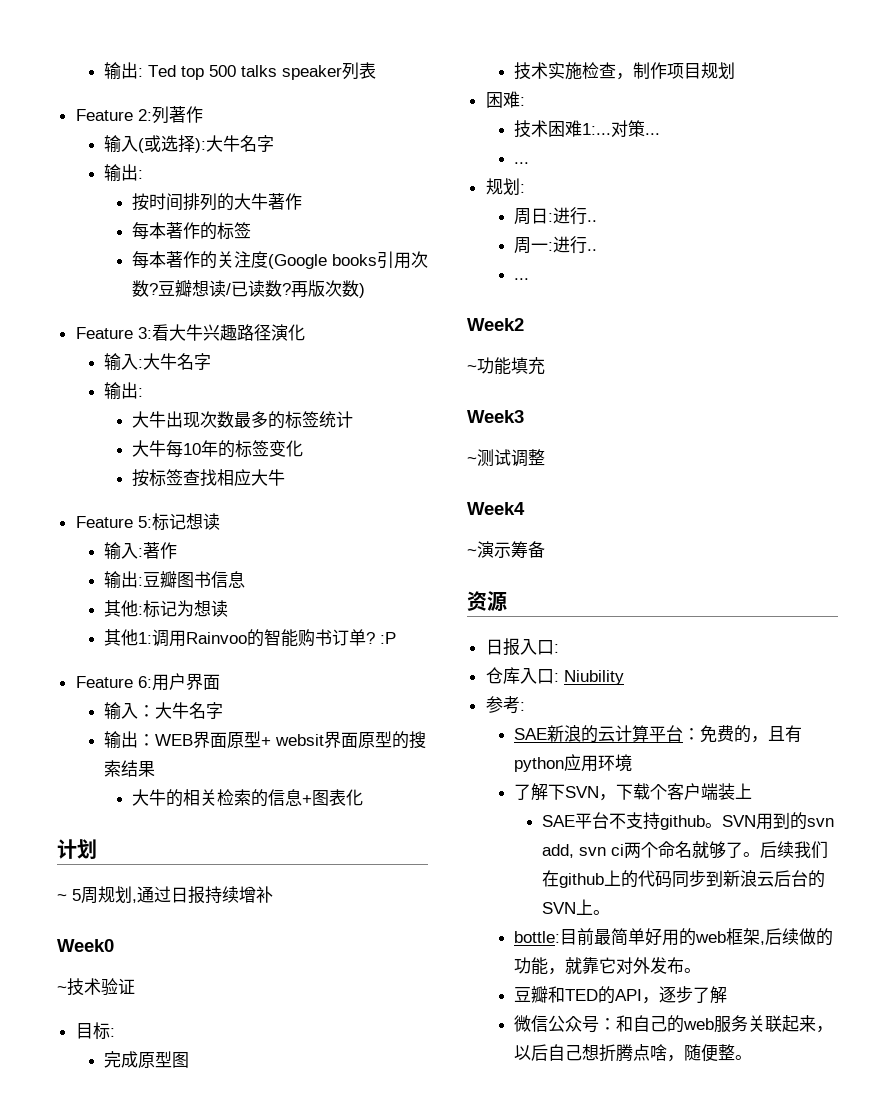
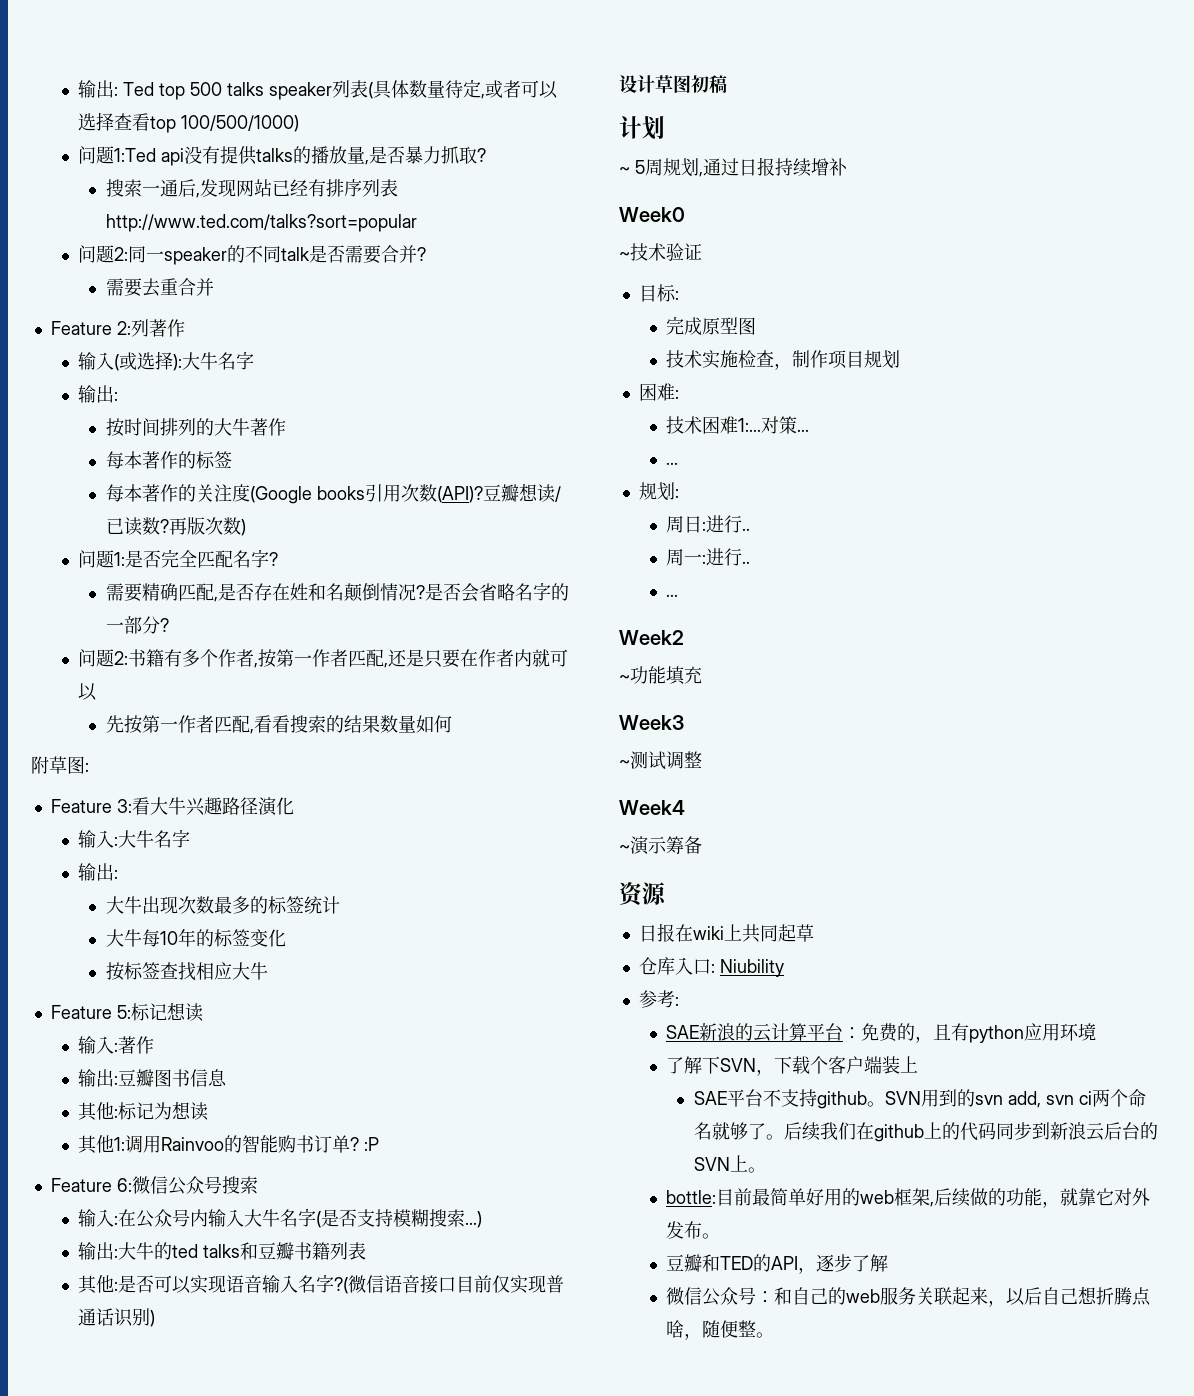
(376, 70) none -> [368,79,559,99] [78,112,300,133] [78,146,487,166] [105,179,398,198] [105,214,417,232] [78,245,427,265] [105,278,214,297] (具体数量待定,或者可以选择查看top 100/500/1000) // 问题1:Ted api没有提供talks的播放量,是否暴力抓取? // 搜索一通后,发现网站已经有排序列表http://www.ted.com/talks?sort=popular // 问题2:同一speaker的不同talk是否需要合并? // 需要去重合并
[148,283,158,295] ? -> [436,486,483,503] (API)?
(365, 290) none -> [78,549,279,568] [105,582,569,602] [105,616,169,634] [78,649,569,668] [78,683,98,701] [105,715,452,734] [31,756,89,774] // 问题1:是否完全匹配名字? // 需要精确匹配,是否存在姓和名颠倒情况?是否会省略名字的一部分? // 问题2:书籍有多个作者,按第一作者匹配,还是只要在作者内就可以 // 先按第一作者匹配,看看搜索的结果数量如何 // 附草图:
[151,673,220,691] [103,702,223,720] [103,731,426,749] [103,760,155,777] [131,789,363,807] 用户界面 // 输入：大牛名字 // 输出：WEB界面原型+ websit界面原型的搜索结果 // 大牛的相关检索的信息+图表化 -> [131,1176,258,1195] [78,1208,483,1228] [78,1242,367,1260] [78,1274,565,1294] [78,1308,156,1327] [619,75,727,93] 微信公众号搜索 // 输入:在公众号内输入大牛名字(是否支持模糊搜索...) // 输出:大牛的ted talks和豆瓣书籍列表 // 其他:是否可以实现语音输入名字?(微信语音接口目前仅实现普通话识别) // 设计草图初稿
[519,639,559,655] 入口: -> [674,924,814,943] 在wiki上共同起草

